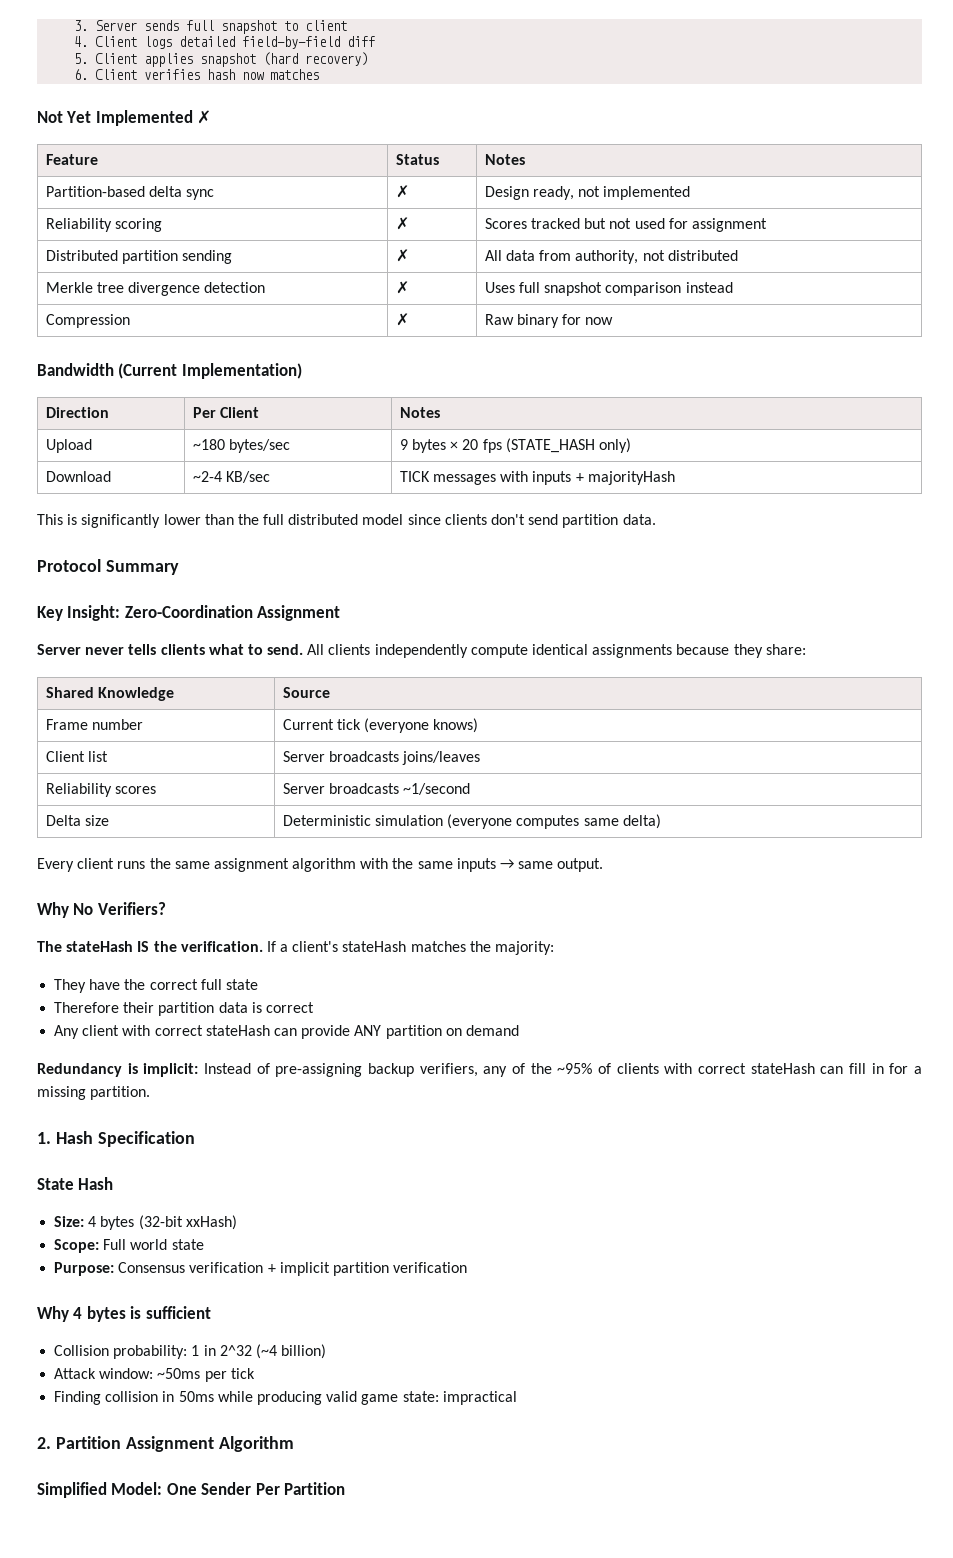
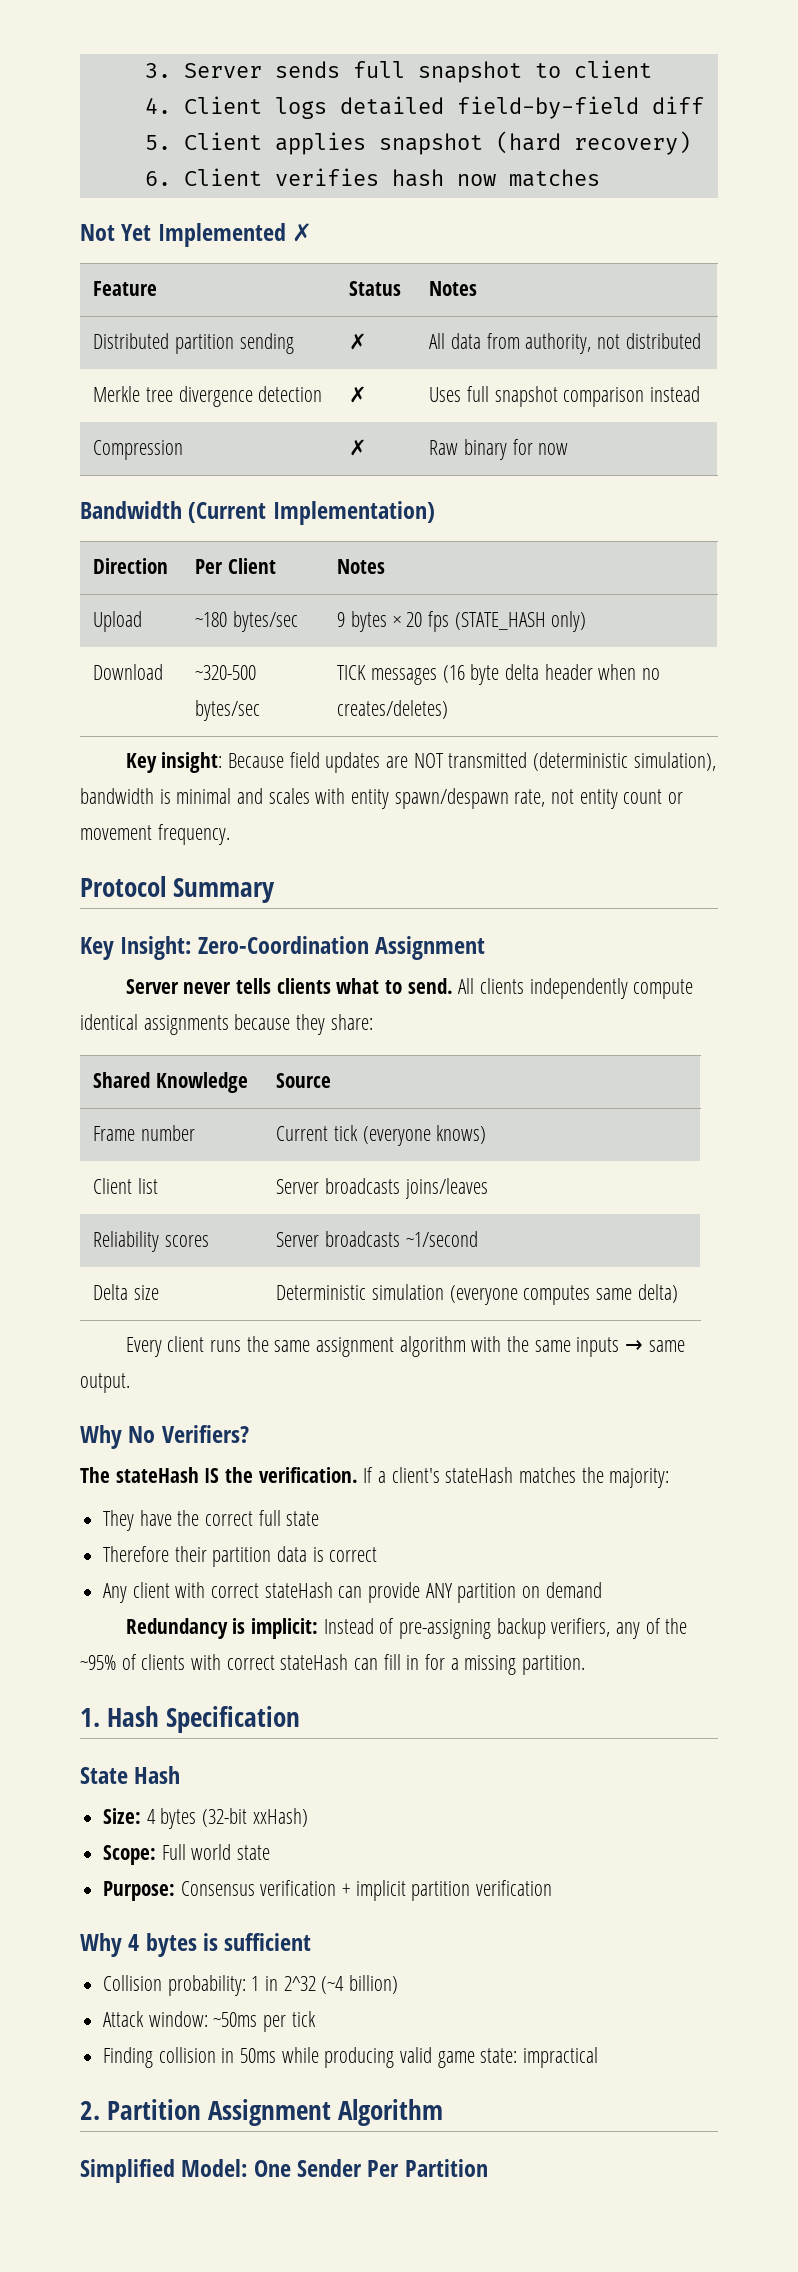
[45,186,215,200] [395,185,409,198] [484,186,691,200] [45,218,162,232] [395,217,409,230] [484,218,767,232] // Partition-based delta sync | ✗ | Design ready, not implemented // Reliability scoring | ✗ | Scores tracked but not used for assignment -> (478, 288) none
[192,471,270,483] ~2-4 KB/sec -> [195,665,257,680] [195,700,261,721] ~320-500 bytes/sec
[500,471,675,485] [37,514,656,528] with inputs + majorityHash // This is significantly lower than the full distributed model since clients don't send partition data. -> [442,664,660,685] [337,700,449,719] [125,752,716,773] [80,788,684,809] [80,824,230,845] (16 byte delta header when no creates/deletes) // Key insight: Because field updates are NOT transmitted (deterministic simulation), bandwidth is minimal and scales with entity spawn/despawn rate, not entity count or movement frequency.

